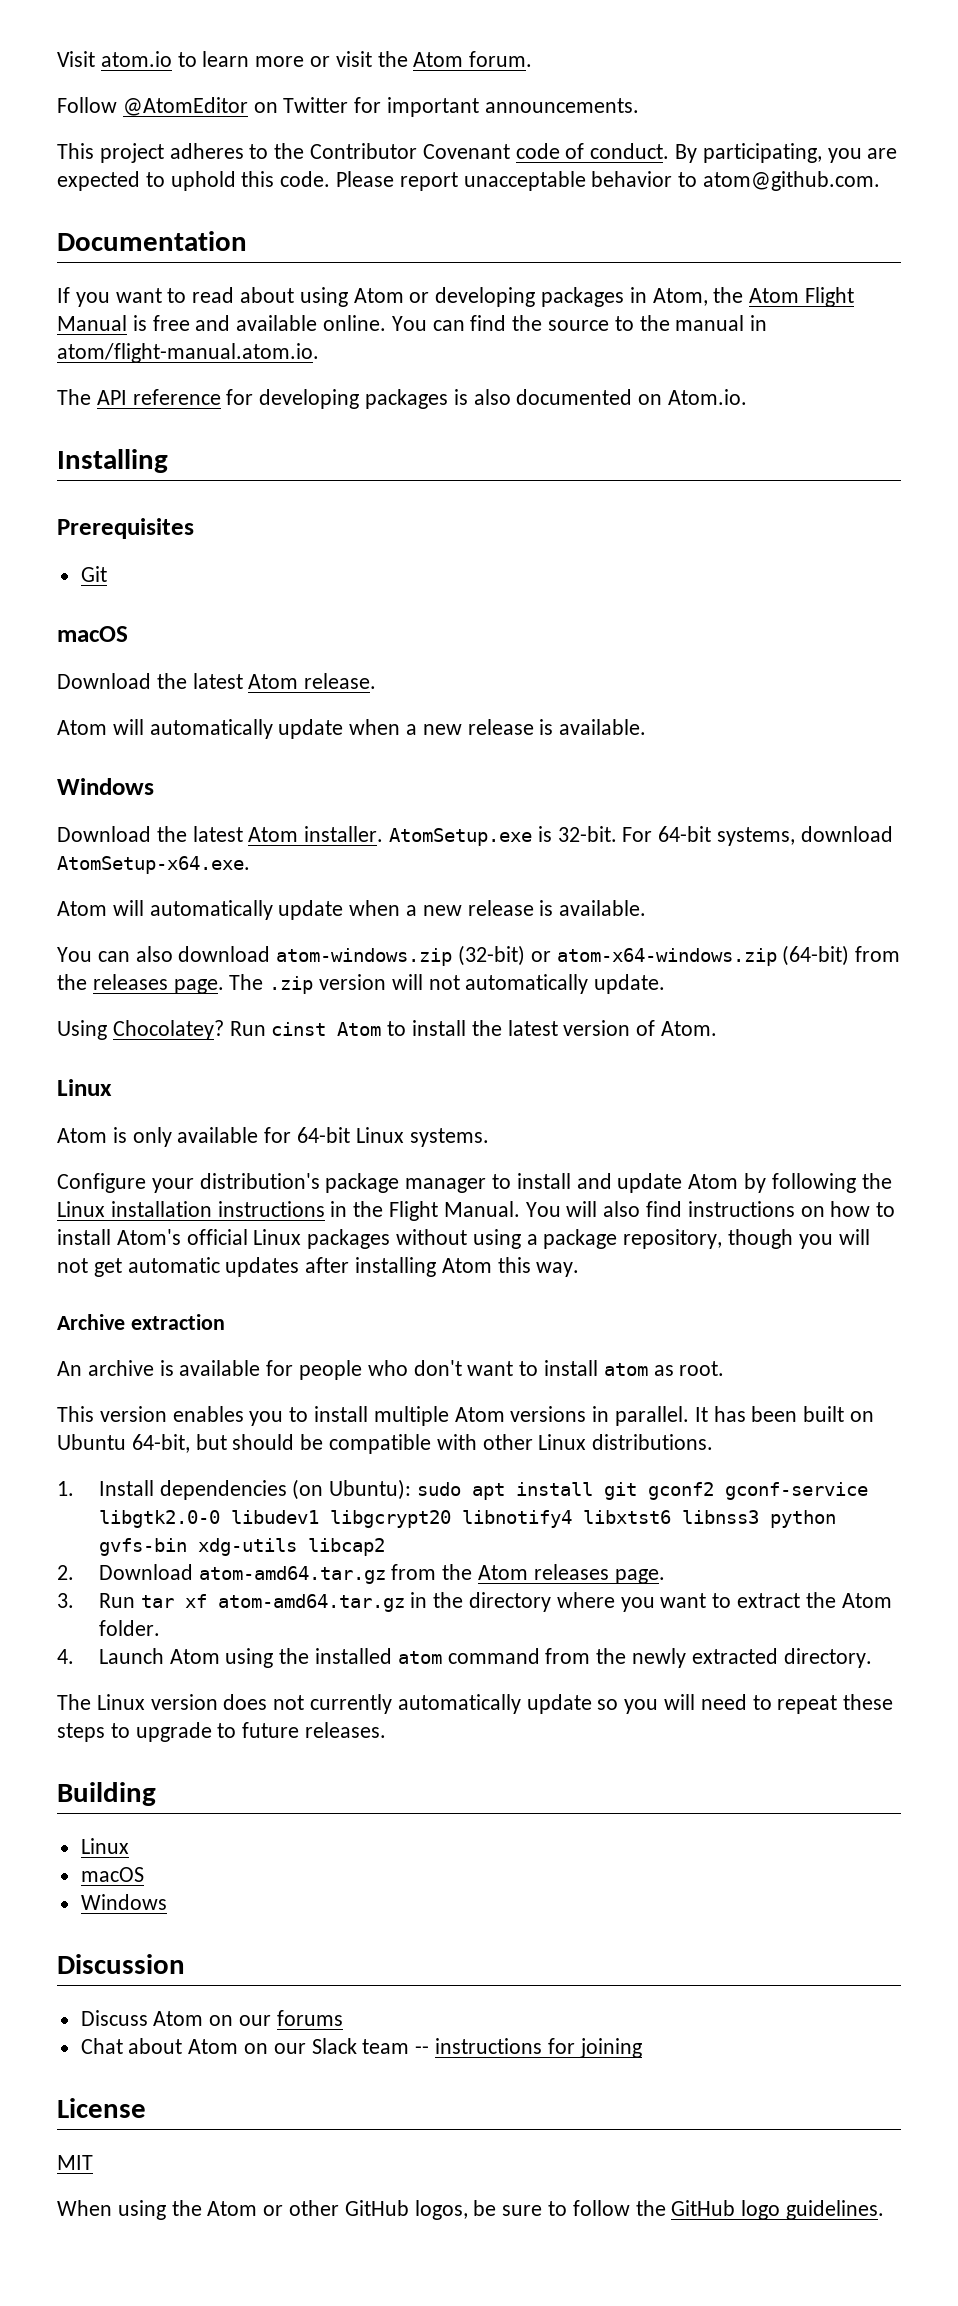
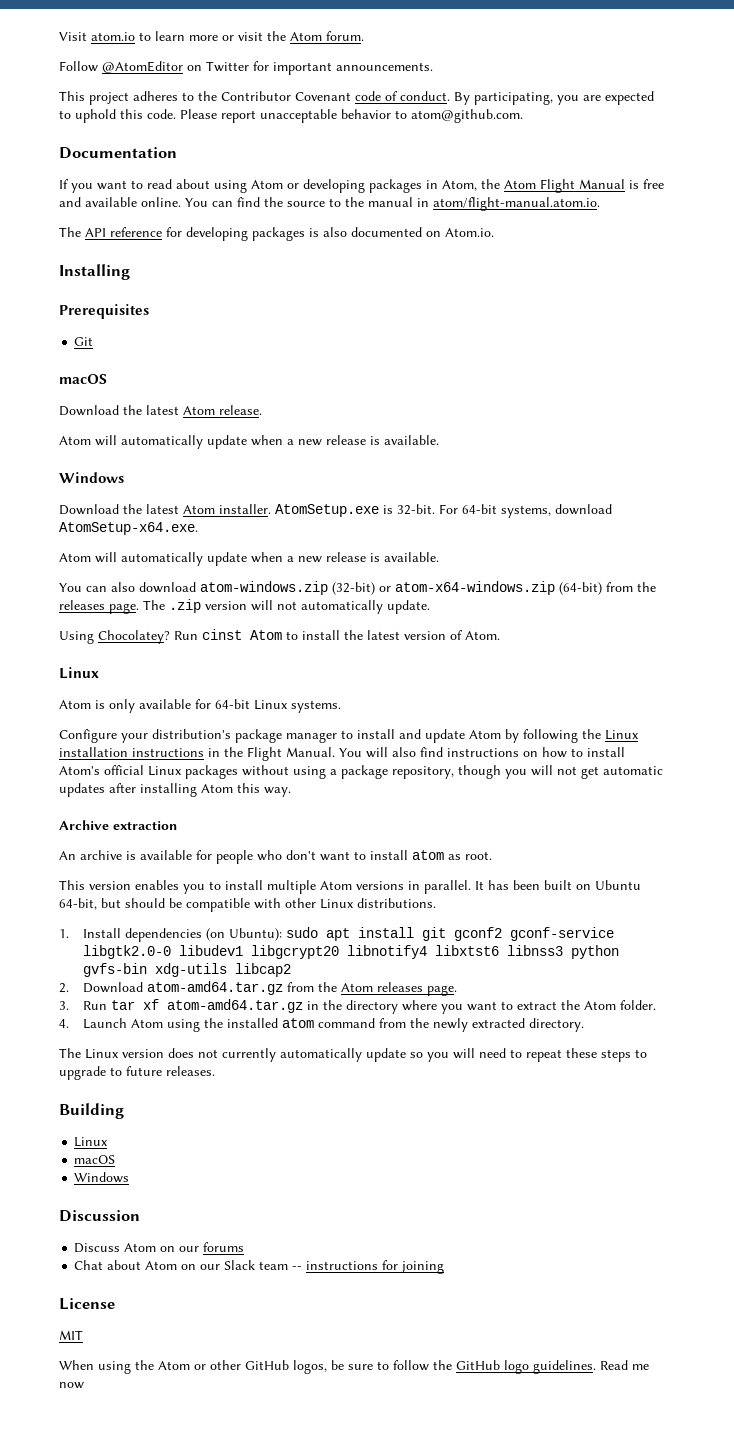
(885, 2210) none -> [600,1360,649,1370] [59,1382,84,1389] Read me now

